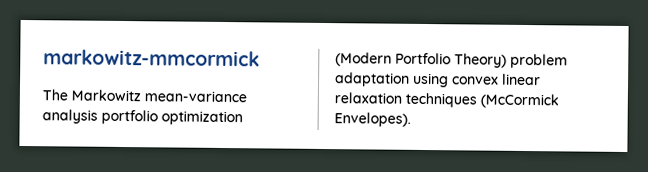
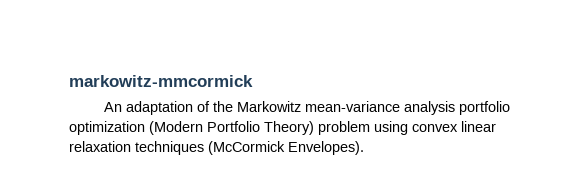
[42,89,68,101] The -> [104,101,234,115] An adaptation of the
[334,72,410,87] adaptation -> (370, 128) none

